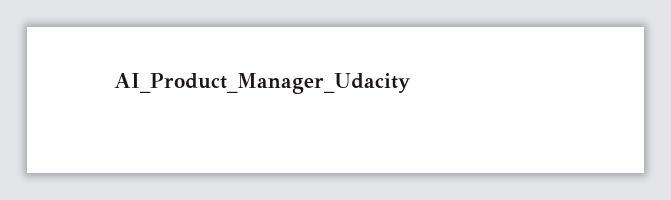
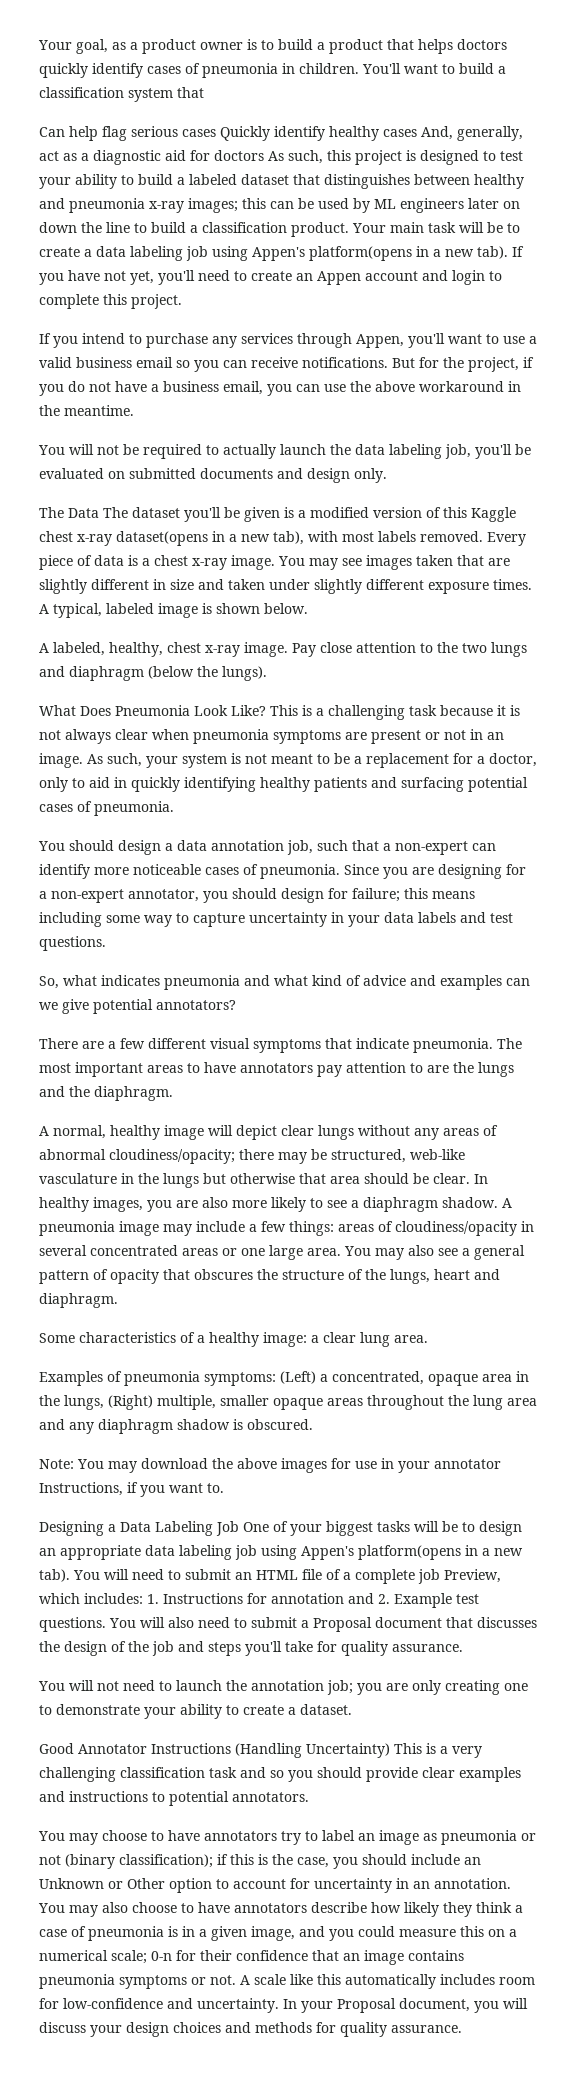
[114,73,410,94] AI_Product_Manager_Udacity -> [38,39,507,54] [39,63,506,78] [39,87,204,102] [39,126,523,141] [39,150,523,165] [39,174,524,189] [39,198,520,213] [39,222,520,237] [39,246,524,261] [39,270,502,285] [39,294,182,309] [39,333,537,348] [39,357,534,372] [39,381,521,396] [39,405,134,416] [38,444,531,459] [39,468,387,483] [39,507,516,522] [39,531,526,546] [39,555,510,570] [39,579,532,594] [39,603,308,618] [39,642,527,657] [39,666,267,681] [39,705,520,720] [39,729,504,744] [39,753,537,768] [39,777,528,792] [39,801,174,816] [38,840,496,855] [39,864,526,879] [39,888,475,903] [39,912,513,927] [39,936,106,951] [39,975,530,990] [39,999,236,1014] [39,1038,522,1053] [39,1062,514,1077] [39,1086,173,1101] [39,1125,498,1140] [39,1149,465,1164] [39,1173,488,1188] [39,1197,512,1212] [39,1221,534,1236] [39,1245,525,1260] [39,1269,500,1284] [39,1293,118,1308] [39,1332,428,1347] [39,1371,529,1386] [39,1395,537,1410] [39,1419,313,1434] [39,1458,501,1473] [39,1482,224,1497] [39,1521,522,1536] [39,1545,523,1560] [39,1569,501,1584] [39,1593,479,1608] [39,1617,537,1632] [39,1641,463,1656] [38,1680,528,1695] [39,1704,352,1719] [39,1743,482,1758] [39,1767,521,1782] [39,1791,309,1806] [38,1830,536,1845] [39,1854,481,1869] [39,1878,511,1893] [38,1902,523,1917] [39,1926,517,1941] [39,1950,464,1965] [39,1974,535,1989] [39,1998,528,2013] [39,2022,462,2037] Your goal, as a product owner is to build a product that helps doctors quickly identify cases of pneumonia in children. You'll want to build a classification system that // Can help flag serious cases Quickly identify healthy cases And, generally, act as a diagnostic aid for doctors As such, this project is designed to test your ability to build a labeled dataset that distinguishes between healthy and pneumonia x-ray images; this can be used by ML engineers later on down the line to build a classification product. Your main task will be to create a data labeling job using Appen's platform(opens in a new tab). If you have not yet, you'll need to create an Appen account and login to complete this project. // If you intend to purchase any services through Appen, you'll want to use a valid business email so you can receive notifications. But for the project, if you do not have a business email, you can use the above workaround in the meantime. // You will not be required to actually launch the data labeling job, you'll be evaluated on submitted documents and design only. // The Data The dataset you'll be given is a modified version of this Kaggle chest x-ray dataset(opens in a new tab), with most labels removed. Every piece of data is a chest x-ray image. You may see images taken that are slightly different in size and taken under slightly different exposure times. A typical, labeled image is shown below. // A labeled, healthy, chest x-ray image. Pay close attention to the two lungs and diaphragm (below the lungs). // What Does Pneumonia Look Like? This is a challenging task because it is not always clear when pneumonia symptoms are present or not in an image. As such, your system is not meant to be a replacement for a doctor, only to aid in quickly identifying healthy patients and surfacing potential cases of pneumonia. // You should design a data annotation job, such that a non-expert can identify more noticeable cases of pneumonia. Since you are designing for a non-expert annotator, you should design for failure; this means including some way to capture uncertainty in your data labels and test questions. // So, what indicates pneumonia and what kind of advice and examples can we give potential annotators? // There are a few different visual symptoms that indicate pneumonia. The most important areas to have annotators pay attention to are the lungs and the diaphragm. // A normal, healthy image will depict clear lungs without any areas of abnormal cloudiness/opacity; there may be structured, web-like vasculature in the lungs but otherwise that area should be clear. In healthy images, you are also more likely to see a diaphragm shadow. A pneumonia image may include a few things: areas of cloudiness/opacity in several concentrated areas or one large area. You may also see a general pattern of opacity that obscures the structure of the lungs, heart and diaphragm. // Some characteristics of a healthy image: a clear lung area. // Examples of pneumonia symptoms: (Left) a concentrated, opaque area in the lungs, (Right) multiple, smaller opaque areas throughout the lung area and any diaphragm shadow is obscured. // Note: You may download the above images for use in your annotator Instructions, if you want to. // Designing a Data Labeling Job One of your biggest tasks will be to design an appropriate data labeling job using Appen's platform(opens in a new tab). You will need to submit an HTML file of a complete job Preview, which includes: 1. Instructions for annotation and 2. Example test questions. You will also need to submit a Proposal document that discusses the design of the job and steps you'll take for quality assurance. // You will not need to launch the annotation job; you are only creating one to demonstrate your ability to create a dataset. // Good Annotator Instructions (Handling Uncertainty) This is a very challenging classification task and so you should provide clear examples and instructions to potential annotators. // You may choose to have annotators try to label an image as pneumonia or not (binary classification); if this is the case, you should include an Unknown or Other option to account for uncertainty in an annotation. You may also choose to have annotators describe how likely they think a case of pneumonia is in a given image, and you could measure this on a numerical scale; 0-n for their confidence that an image contains pneumonia symptoms or not. A scale like this automatically includes room for low-confidence and uncertainty. In your Proposal document, you will discuss your design choices and methods for quality assurance.

